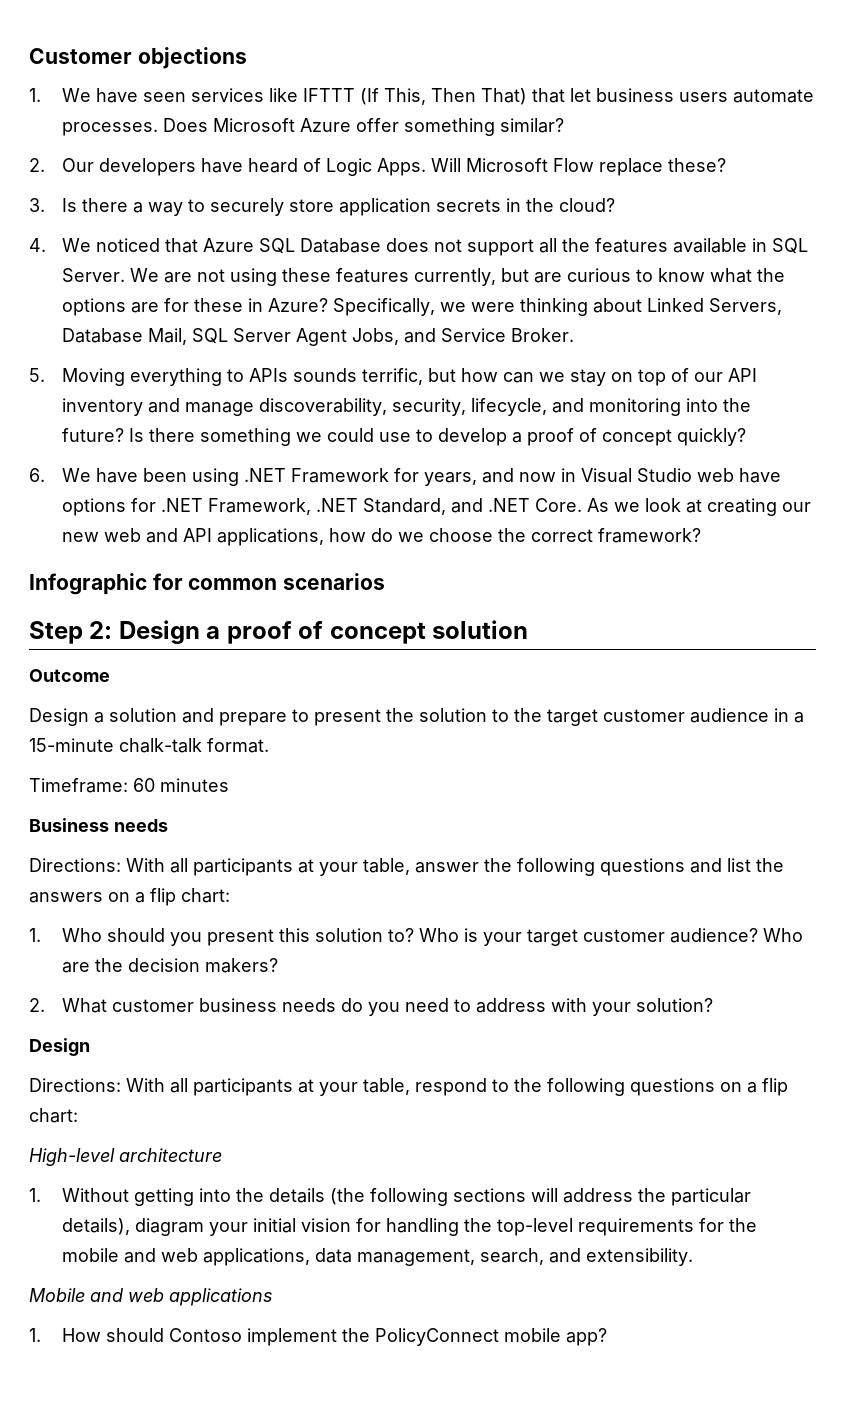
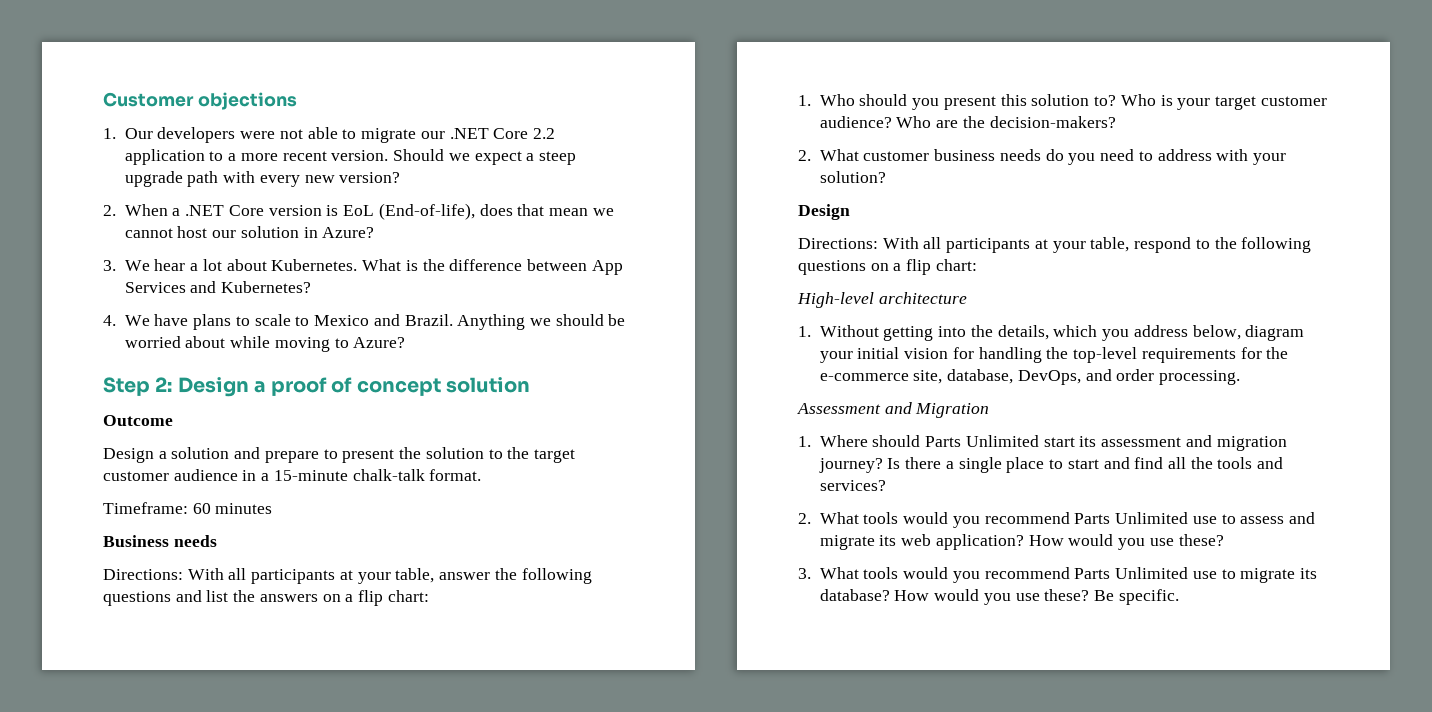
[62,88,815,105] [62,118,565,136] [29,158,727,176] [29,198,616,216] [29,238,809,256] [62,268,786,286] [62,298,783,316] [62,328,575,346] [29,368,758,386] [62,398,752,416] [62,428,747,446] [29,468,782,486] [62,498,812,516] [62,528,702,546] [29,573,386,595] We have seen services like IFTTT (If This, Then That) that let business users automate processes. Does Microsoft Azure offer something similar? // 2. Our developers have heard of Logic Apps. Will Microsoft Flow replace these? // 3. Is there a way to securely store application secrets in the cloud? // 4. We noticed that Azure SQL Database does not support all the features available in SQL Server. We are not using these features currently, but are curious to know what the options are for these in Azure? Specifically, we were thinking about Linked Servers, Database Mail, SQL Server Agent Jobs, and Service Broker. // 5. Moving everything to APIs sounds terrific, but how can we stay on top of our API inventory and manage discoverability, security, lifecycle, and monitoring into the future? Is there something we could use to develop a proof of concept quickly? // 6. We have been using .NET Framework for years, and now in Visual Studio web have options for .NET Framework, .NET Standard, and .NET Core. As we look at creating our new web and API applications, how do we choose the correct framework? // Infographic for common scenarios -> [124,127,555,143] [124,149,577,165] [124,171,401,187] [103,203,614,220] [124,226,375,238] [103,259,623,275] [124,281,312,293] [103,314,626,330] [124,336,406,352] Our developers were not able to migrate our .NET Core 2.2 application to a more recent version. Should we expect a steep upgrade path with every new version? // 2. When a .NET Core version is EoL (End-of-life), does that mean we cannot host our solution in Azure? // 3. We hear a lot about Kubernetes. What is the difference between App Services and Kubernetes? // 4. We have plans to scale to Mexico and Brazil. Anything we should be worried about while moving to Azure?
[128,958,279,973] decision makers? -> [989,116,1116,128] decision-makers?
[269,1188,752,1206] [62,1218,131,1235] details (the following sections will address the particular details), -> [997,325,1241,341] details, which you address below,
[62,1248,694,1266] [29,1288,273,1306] [29,1328,608,1346] mobile and web applications, data management, search, and extensibility. // Mobile and web applications // 1. How should Contoso implement the PolicyConnect mobile app? -> [819,369,1241,385] [797,402,990,418] [798,435,1287,451] [818,457,1284,473] [819,480,886,491] [798,512,1315,528] [819,534,1224,550] [798,567,1317,583] [819,589,1179,605] e-commerce site, database, DevOps, and order processing. // Assessment and Migration // 1. Where should Parts Unlimited start its assessment and migration journey? Is there a single place to start and find all the tools and services? // 2. What tools would you recommend Parts Unlimited use to assess and migrate its web application? How would you use these? // 3. What tools would you recommend Parts Unlimited use to migrate its database? How would you use these? Be specific.

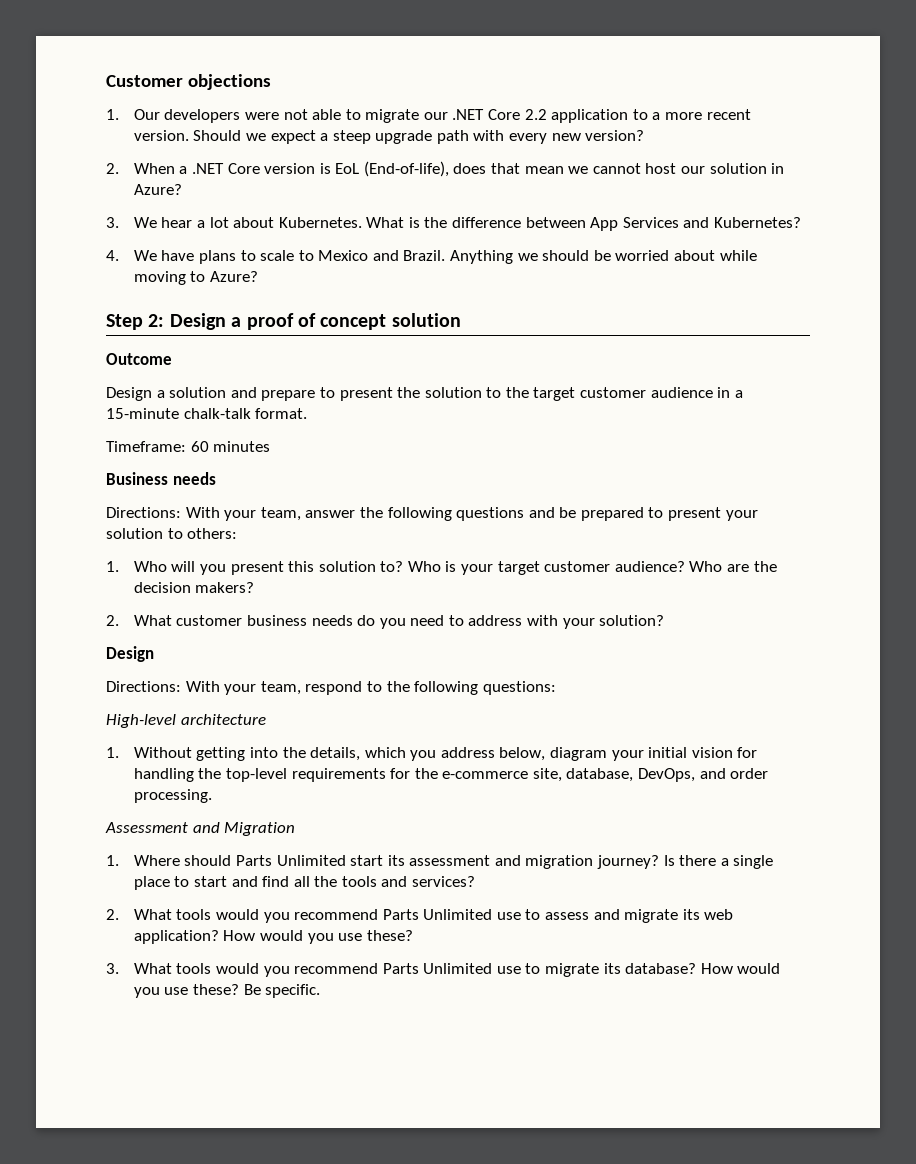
[228,568,435,584] all participants at your table, -> [224,507,301,521] your team,
[206,590,429,606] list the answers on a flip chart: -> [559,507,758,521] [106,528,238,539] be prepared to present your solution to others:
[859,94,908,106] should -> [171,561,196,572] will
[989,116,1116,128] decision-makers? -> [133,582,255,593] decision makers?
[923,237,1312,253] [798,259,977,275] all participants at your table, respond to the following questions on a flip chart: -> [224,681,556,695] your team, respond to the following questions:

